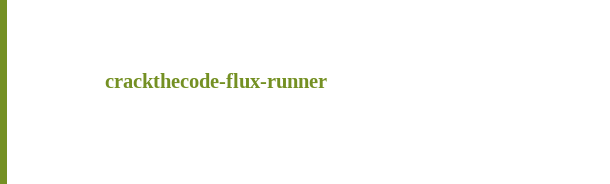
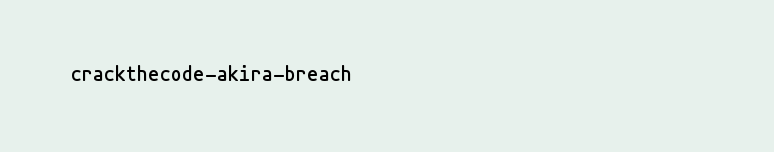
[105,73,327,88] crackthecode-flux-runner -> [71,65,352,81] crackthecode-akira-breach

